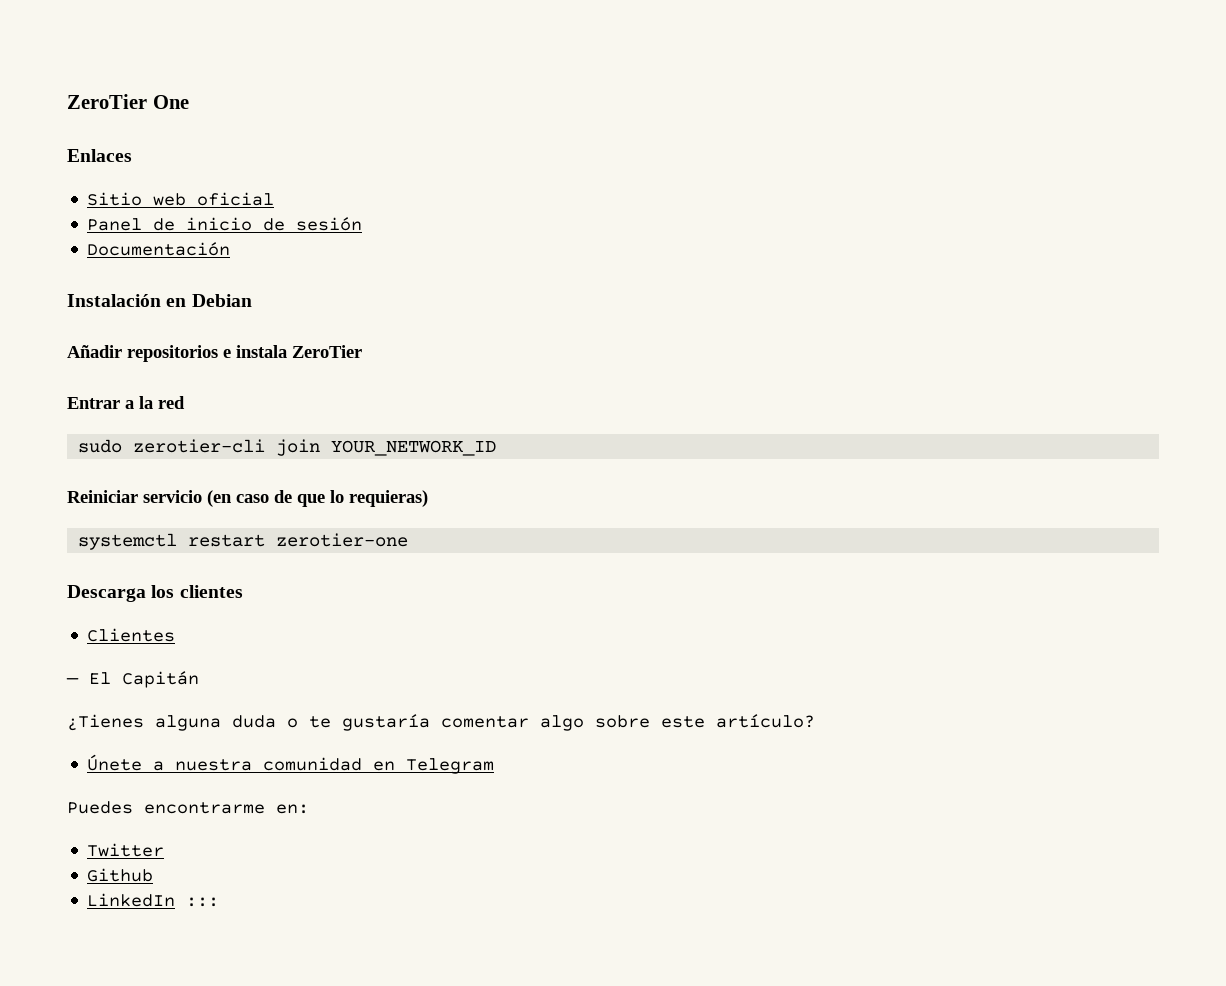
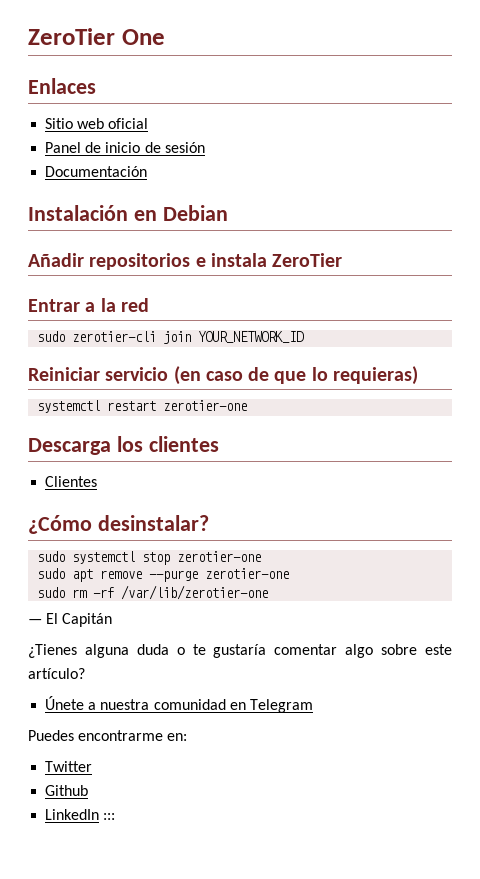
(176, 635) none -> [28,515,209,534] [37,551,262,565] [37,568,290,582] [37,585,269,600] // ¿Cómo desinstalar? // sudo systemctl stop zerotier-one // sudo apt remove --purge zerotier-one // sudo rm -rf /var/lib/zerotier-one

